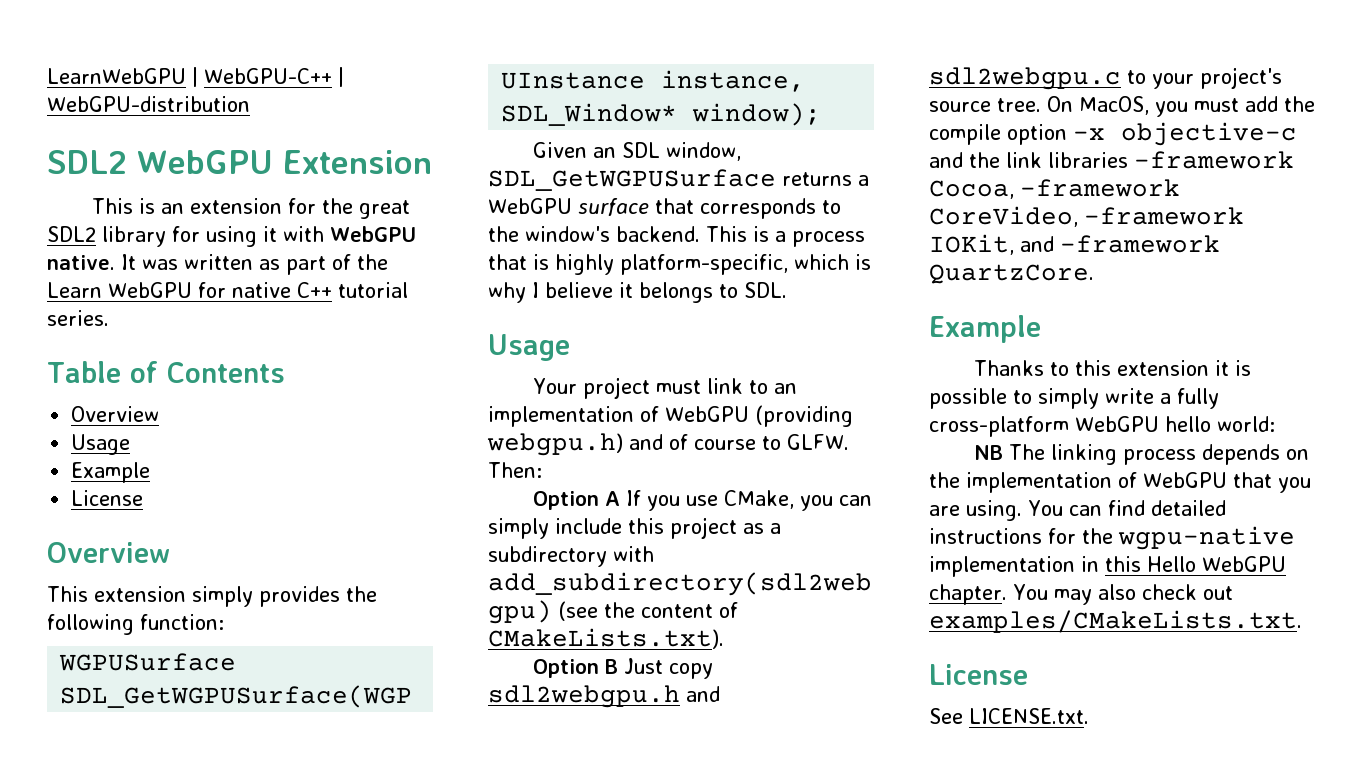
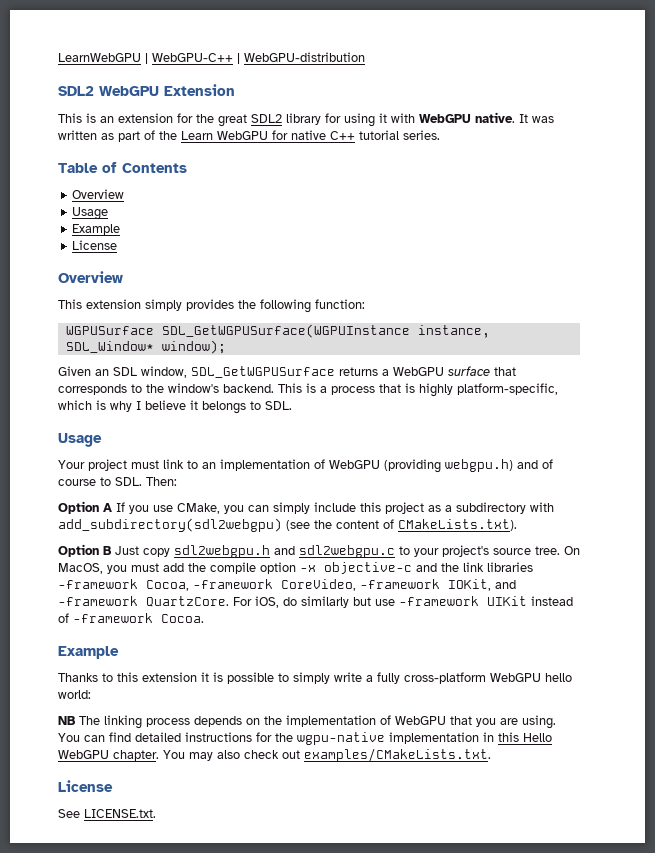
[787,434,849,450] GLFW. -> [115,477,142,486] SDL.
(1094, 274) none -> [233,596,573,608] [58,613,204,623] For iOS, do similarly but use -framework UIKit instead of -framework Cocoa.

